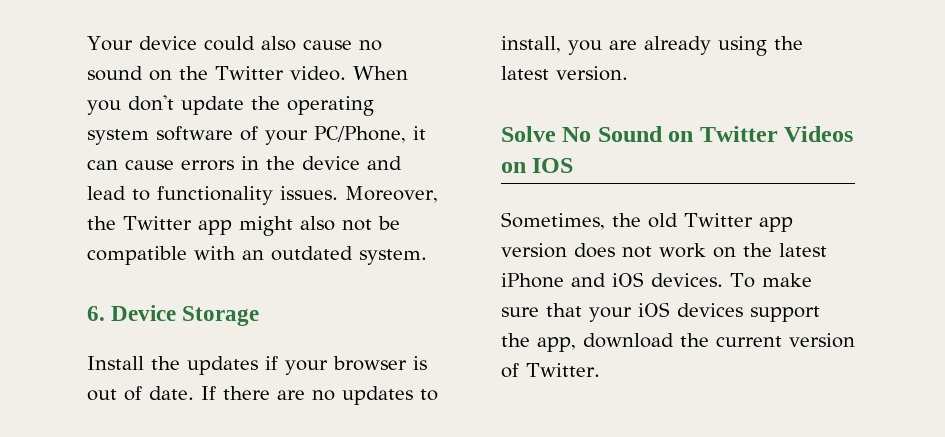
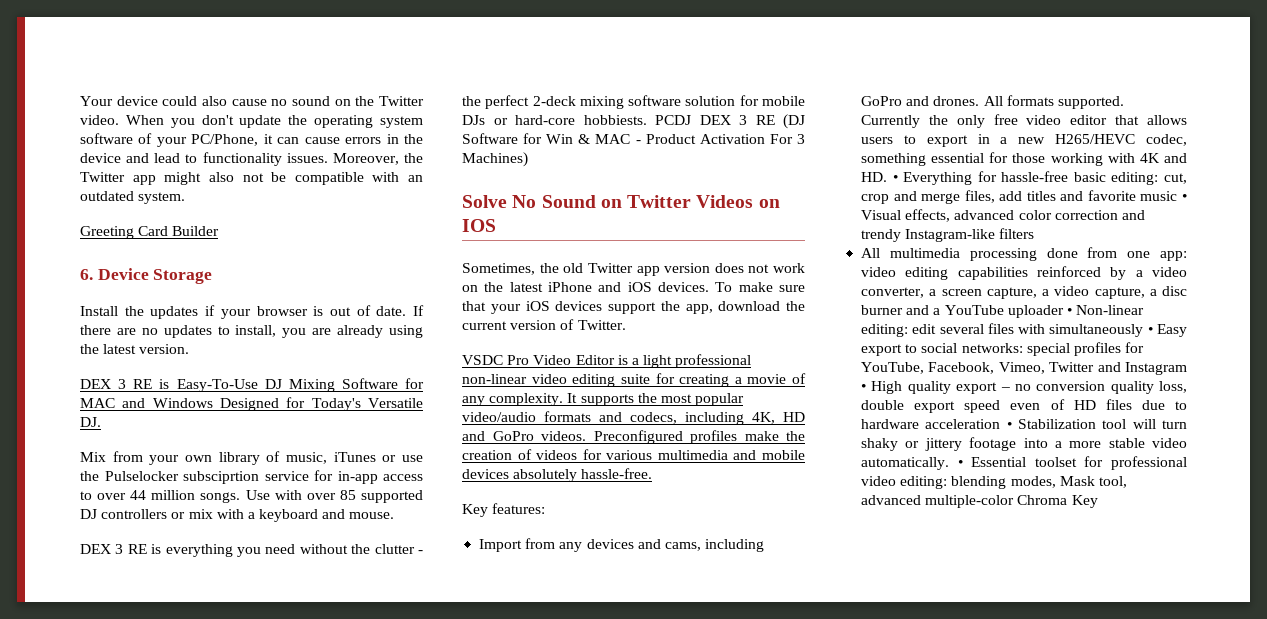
(427, 257) none -> [80,226,220,239] // Greeting Card Builder
(628, 73) none -> [80,378,424,392] [80,397,423,411] [80,417,101,427] [80,451,423,465] [80,470,423,484] [80,490,423,503] [80,509,395,522] [80,544,423,557] [462,95,805,109] [462,114,805,129] [462,133,805,144] [462,152,528,167] // DEX 3 RE is Easy-To-Use DJ Mixing Software for MAC and Windows Designed for Today's Versatile DJ. // Mix from your own library of music, iTunes or use the Pulselocker subsciprtion service for in-app access to over 44 million songs. Use with over 85 supported DJ controllers or mix with a keyboard and mouse. // DEX 3 RE is everything you need without the clutter - the perfect 2-deck mixing software solution for mobile DJs or hard-core hobbiests. PCDJ DEX 3 RE (DJ Software for Win & MAC - Product Activation For 3 Machines)
(600, 370) none -> [462,354,752,368] [462,373,806,387] [462,393,745,406] [462,411,805,425] [462,430,805,444] [462,449,805,460] [462,468,653,482] [462,503,546,517] [479,538,765,552] [861,95,1124,109] [861,114,1187,128] [861,134,1187,147] [861,152,1187,166] [861,171,1187,185] [861,190,1187,204] [861,209,1145,222] [861,228,1035,242] [861,247,1187,261] [861,266,1187,280] [861,286,1187,299] [861,305,1145,318] [861,323,1187,337] [861,342,1145,356] [861,362,1187,375] [861,381,1187,394] [861,399,1187,413] [861,419,1187,429] [861,437,1187,451] [861,456,1187,470] [861,476,1127,489] [861,495,1098,508] // VSDC Pro Video Editor is a light professional non-linear video editing suite for creating a movie of any complexity. It supports the most popular video/audio formats and codecs, including 4K, HD and GoPro videos. Preconfigured profiles make the creation of videos for various multimedia and mobile devices absolutely hassle-free. // Key features: // Import from any devices and cams, including GoPro and drones. All formats supported. Сurrently the only free video editor that allows users to export in a new H265/HEVC codec, something essential for those working with 4K and HD. • Everything for hassle-free basic editing: cut, crop and merge files, add titles and favorite music • Visual effects, advanced color correction and trendy Instagram-like filters // All multimedia processing done from one app: video editing capabilities reinforced by a video converter, a screen capture, a video capture, a disc burner and a YouTube uploader • Non-linear editing: edit several files with simultaneously • Easy export to social networks: special profiles for YouTube, Facebook, Vimeo, Twitter and Instagram • High quality export – no conversion quality loss, double export speed even of HD files due to hardware acceleration • Stabilization tool will turn shaky or jittery footage into a more stable video automatically. • Essential toolset for professional video editing: blending modes, Mask tool, advanced multiple-color Chroma Key

